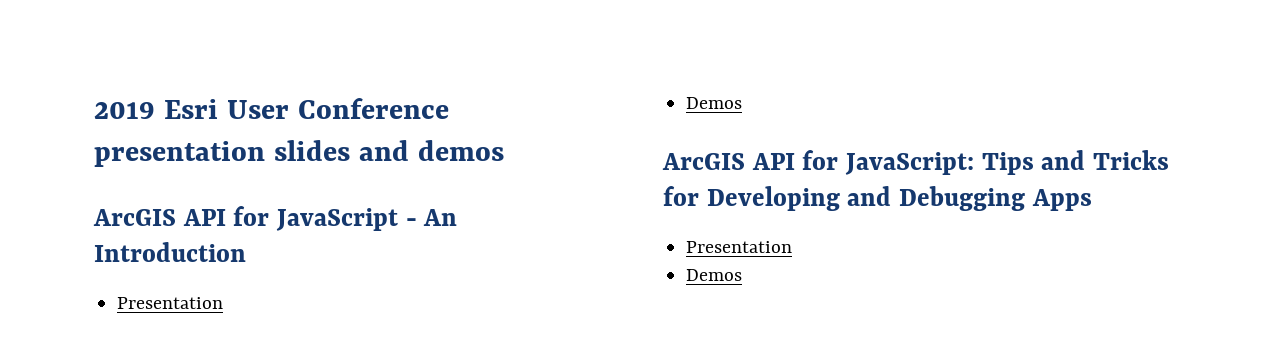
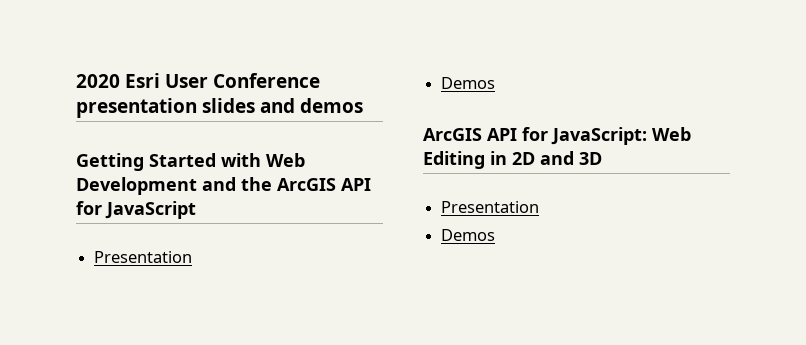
[94,102,155,119] 2019 -> [76,74,120,88] 2020
(504, 150) none -> [76,153,305,171] [76,177,272,195] Getting Started with Web Development and the
[405,209,458,226] [94,242,246,262] - An Introduction -> (196, 210) none
[981,150,1170,175] [663,186,1092,211] Tips and Tricks for Developing and Debugging Apps -> [652,127,691,141] [423,151,602,169] Web Editing in 2D and 3D

